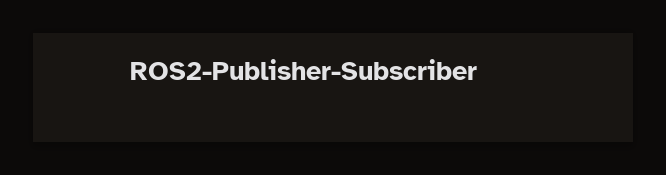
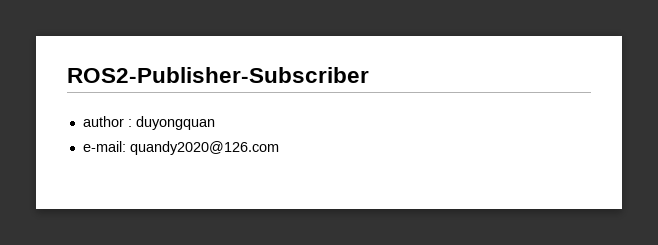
(477, 69) none -> [82,116,215,130] [82,141,279,155] // author : duyongquan // e-mail: quandy2020@126.com

